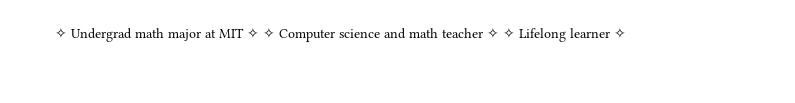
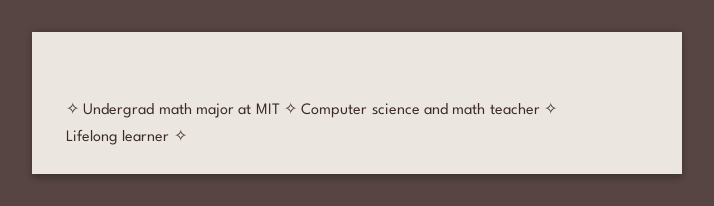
[262,27,275,39] ✧ -> (297, 108) none
[502,27,515,39] ✧ -> (557, 108) none

